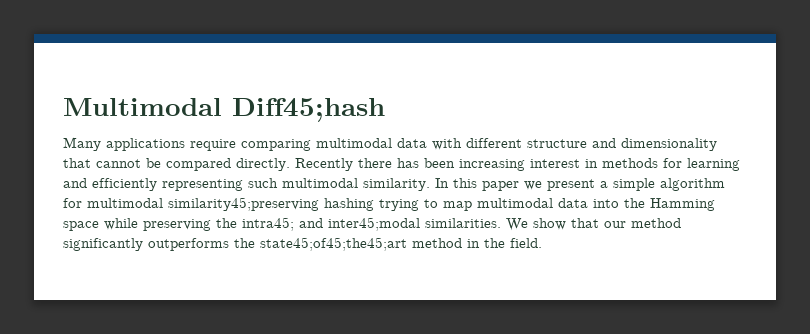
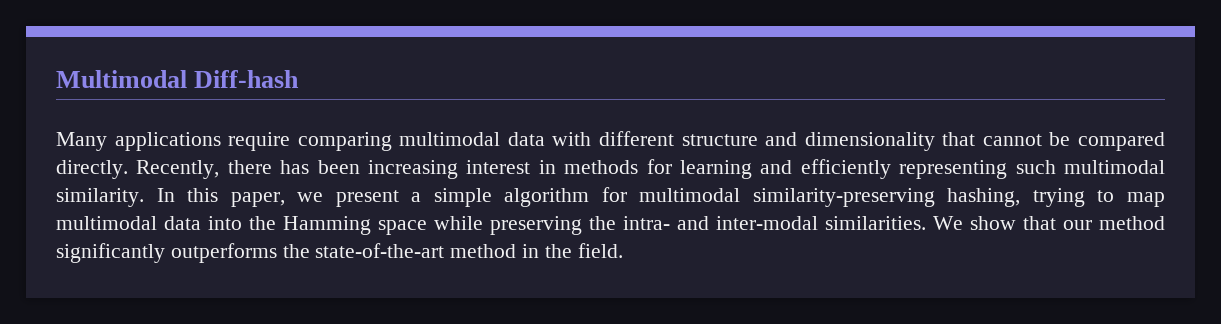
[232,98,385,122] Diff45;hash -> [194,70,300,88] Diff-hash
[295,158,353,171] Recently -> [136,160,220,179] Recently,
[482,181,519,191] paper -> [230,192,285,207] paper,
[168,197,374,211] similarity45;preserving hashing -> [752,188,1021,207] similarity-preserving hashing,
[242,217,420,231] intra45; and inter45;modal -> [623,216,818,230] intra- and inter-modal
[260,237,407,251] state45;of45;the45;art -> [315,243,445,258] state-of-the-art

